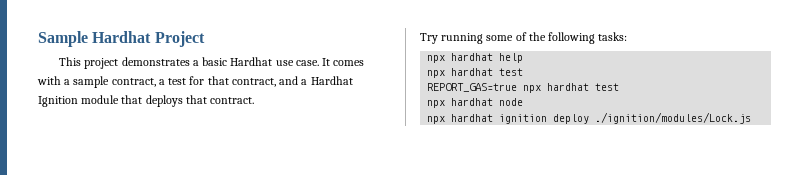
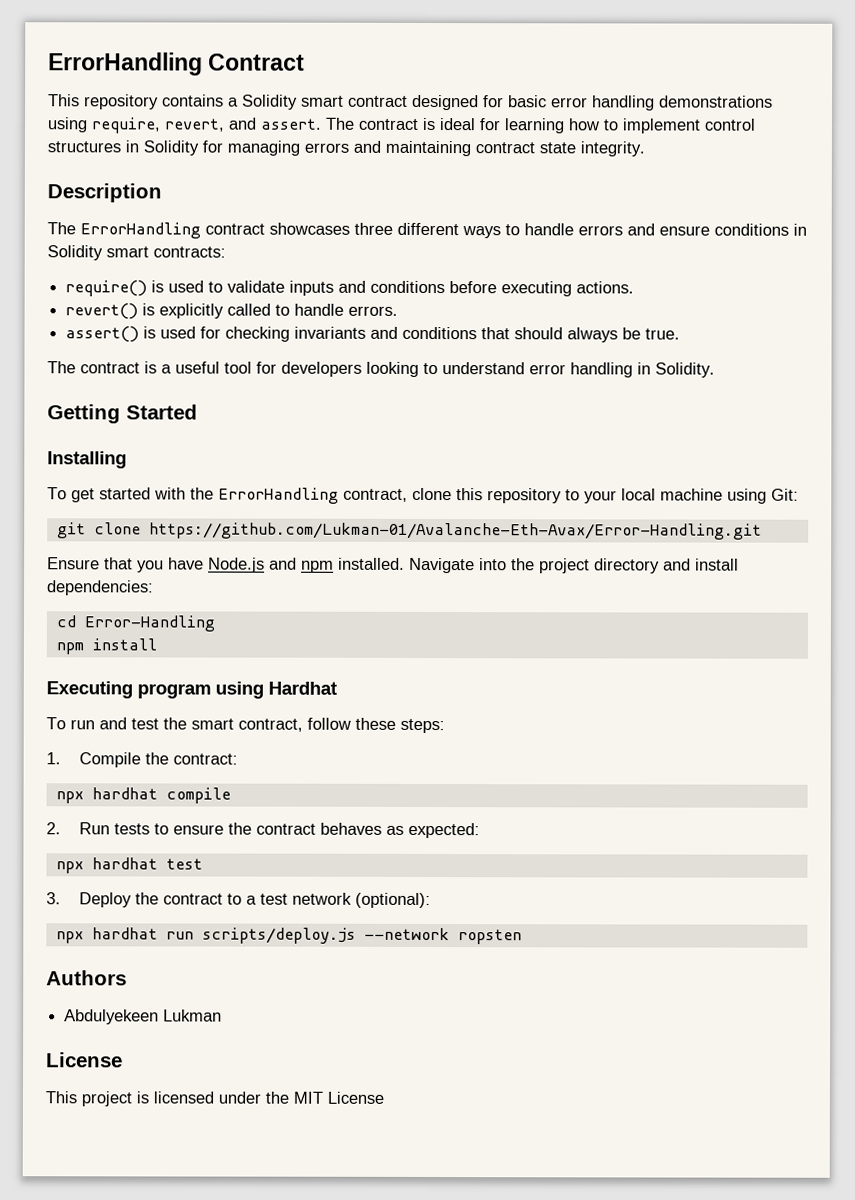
[38,31,205,47] [59,57,365,69] [37,76,353,88] [38,95,255,107] [420,32,628,44] [427,53,524,63] [427,68,524,78] [427,83,620,93] [427,98,524,108] [427,112,752,124] Sample Hardhat Project // This project demonstrates a basic Hardhat use case. It comes with a sample contract, a test for that contract, and a Hardhat Ignition module that deploys that contract. // Try running some of the following tasks: // npx hardhat help // npx hardhat test // REPORT_GAS=true npx hardhat test // npx hardhat node // npx hardhat ignition deploy ./ignition/modules/Lock.js -> [48,52,306,76] [48,94,773,111] [47,117,756,134] [47,140,645,157] [47,183,162,203] [47,222,807,239] [47,245,226,261] [65,280,635,297] [65,303,399,320] [65,326,681,343] [47,361,715,378] [47,404,198,424] [47,451,127,469] [47,487,799,504] [56,522,762,540] [47,557,739,574] [47,580,154,596] [55,615,215,632] [55,638,157,655] [46,681,337,699] [46,717,445,734] [46,752,238,768] [55,787,231,804] [46,822,480,839] [55,857,203,874] [46,892,431,909] [55,927,522,945] [46,970,127,986] [64,1009,223,1025] [46,1052,123,1068] [45,1091,384,1107] ErrorHandling Contract // This repository contains a Solidity smart contract designed for basic error handling demonstrations using require, revert, and assert. The contract is ideal for learning how to implement control structures in Solidity for managing errors and maintaining contract state integrity. // Description // The ErrorHandling contract showcases three different ways to handle errors and ensure conditions in Solidity smart contracts: // require() is used to validate inputs and conditions before executing actions. // revert() is explicitly called to handle errors. // assert() is used for checking invariants and conditions that should always be true. // The contract is a useful tool for developers looking to understand error handling in Solidity. // Getting Started // Installing // To get started with the ErrorHandling contract, clone this repository to your local machine using Git: // git clone https://github.com/Lukman-01/Avalanche-Eth-Avax/Error-Handling.git // Ensure that you have Node.js and npm installed. Navigate into the project directory and install dependencies: // cd Error-Handling // npm install // Executing program using Hardhat // To run and test the smart contract, follow these steps: // 1. Compile the contract: // npx hardhat compile // 2. Run tests to ensure the contract behaves as expected: // npx hardhat test // 3. Deploy the contract to a test network (optional): // npx hardhat run scripts/deploy.js --network ropsten // Authors // Abdulyekeen Lukman // License // This project is licensed under the MIT License

